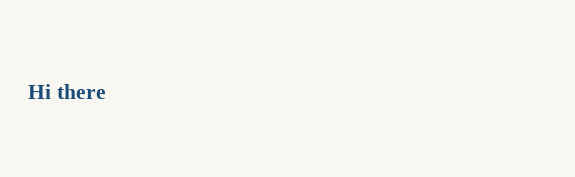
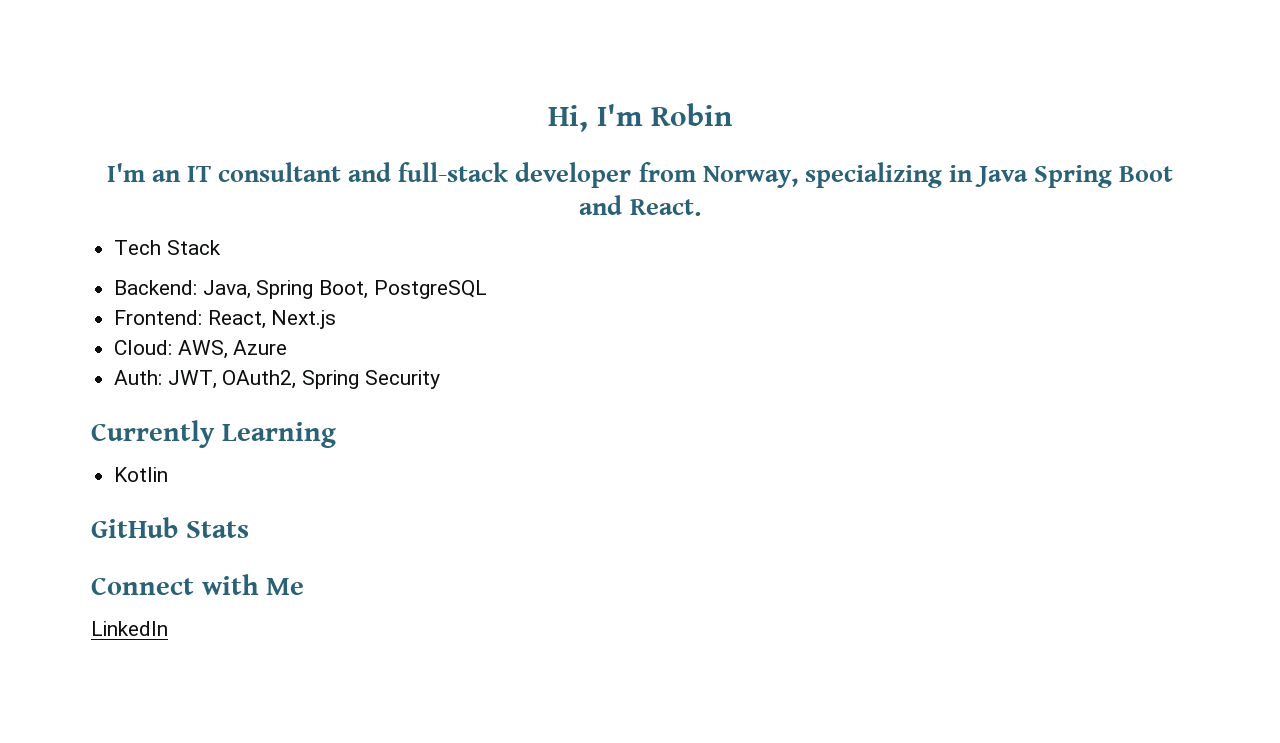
[28,84,106,99] Hi there -> [548,103,733,132] [107,162,1173,188] [579,195,701,216] [114,240,221,255] [114,280,487,299] [114,310,337,329] [114,340,288,359] [114,370,440,389] [91,420,336,448] [114,467,169,482] [91,517,249,538] [91,574,305,595] [91,621,168,636] Hi, I'm Robin // I'm an IT consultant and full-stack developer from Norway, specializing in Java Spring Boot and React. // Tech Stack // Backend: Java, Spring Boot, PostgreSQL // Frontend: React, Next.js // Cloud: AWS, Azure // Auth: JWT, OAuth2, Spring Security // Currently Learning // Kotlin // GitHub Stats // Connect with Me // LinkedIn

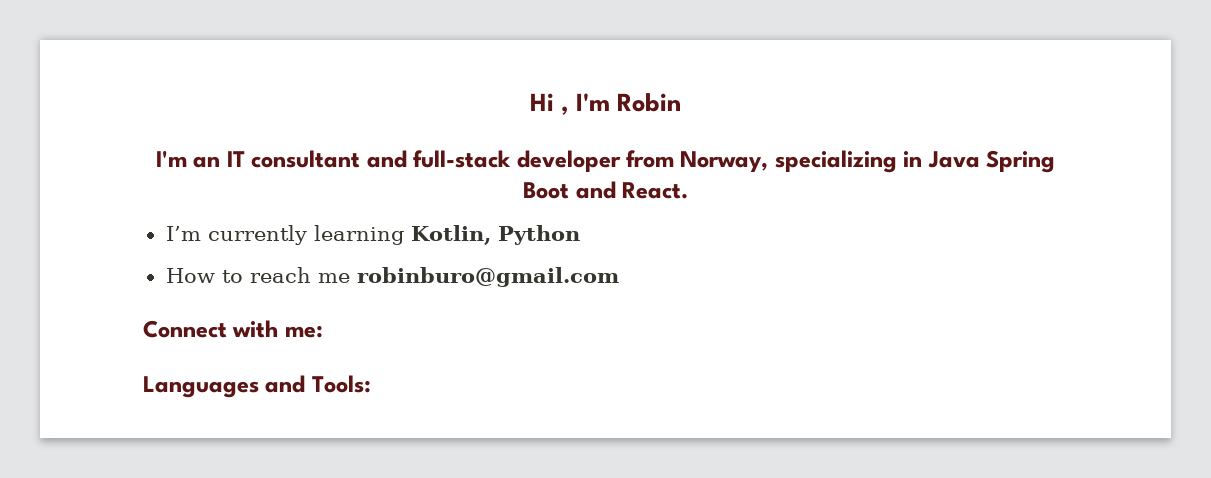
[548,105,589,132] Hi, -> [529,93,569,115] Hi ,
[114,240,221,255] [114,280,487,299] [114,310,337,329] [114,340,288,359] [114,370,440,389] [91,420,336,448] [114,467,169,482] [91,517,249,538] [91,574,305,595] [91,621,168,636] Tech Stack // Backend: Java, Spring Boot, PostgreSQL // Frontend: React, Next.js // Cloud: AWS, Azure // Auth: JWT, OAuth2, Spring Security // Currently Learning // Kotlin // GitHub Stats // Connect with Me // LinkedIn -> [165,225,580,245] [165,267,619,287] [143,320,323,338] [143,375,371,398] I’m currently learning Kotlin, Python // How to reach me robinburo@gmail.com // Connect with me: // Languages and Tools:

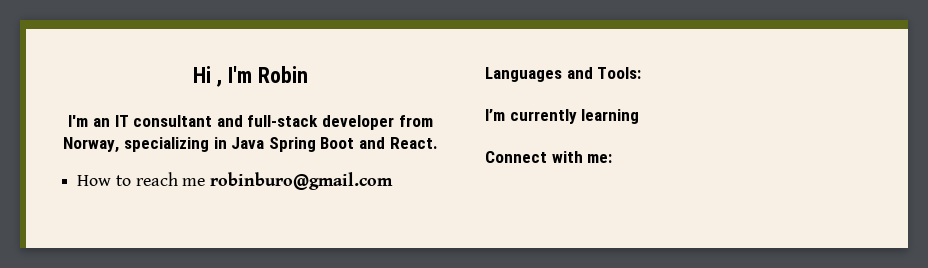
[165,225,580,245] // I’m currently learning Kotlin, Python -> (438, 143) none
(619, 277) none -> [485,67,642,82] [485,109,640,124] // Languages and Tools: // I’m currently learning
[143,375,371,398] // Languages and Tools: -> (613, 158) none

